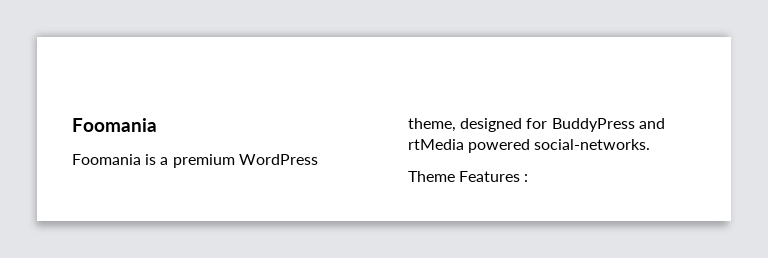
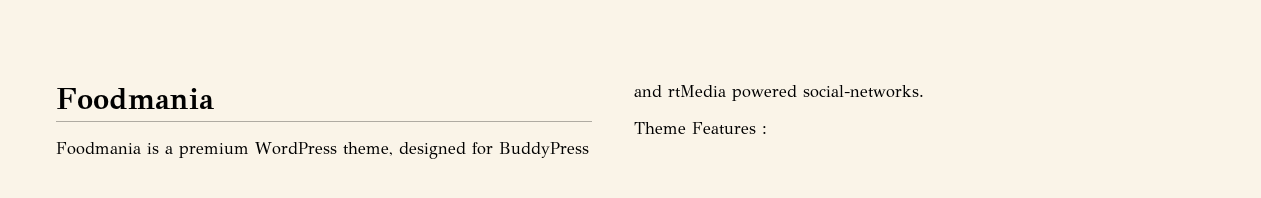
[72,118,157,132] [72,154,141,165] Foomania // Foomania -> [56,88,214,110] [56,142,141,155] Foodmania // Foodmania

